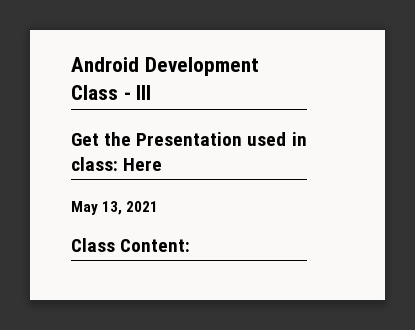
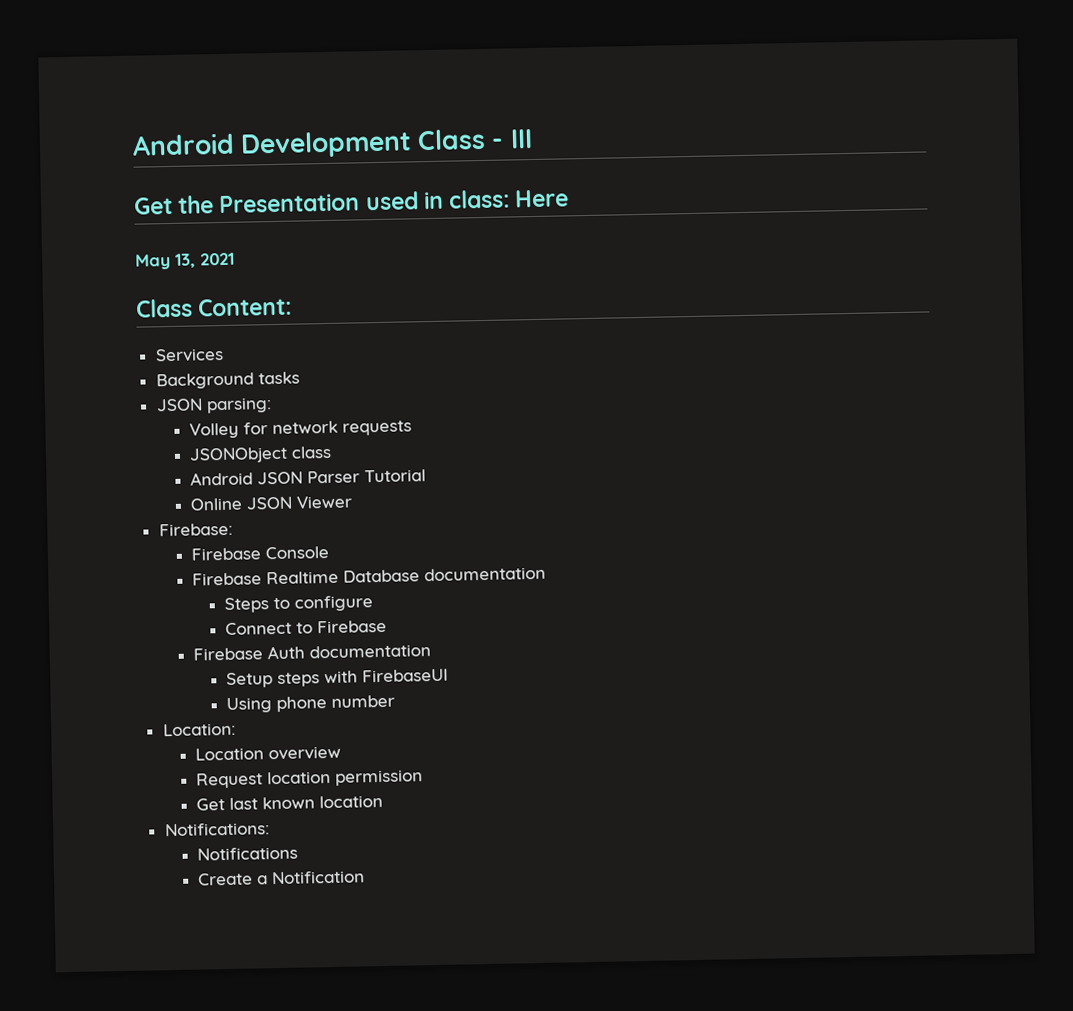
(191, 245) none -> [154,347,224,363] [155,371,300,390] [155,397,272,414] [189,420,413,439] [189,445,333,464] [190,469,427,486] [190,495,354,511] [158,522,233,537] [191,545,330,561] [192,566,547,586] [224,595,374,613] [225,619,388,635] [193,644,432,661] [226,668,450,688] [226,694,396,713] [162,722,236,737] [195,745,342,761] [196,769,424,789] [196,794,384,811] [164,822,270,837] [197,846,299,861] [198,870,366,886] // Services // Background tasks // JSON parsing: // Volley for network requests // JSONObject class // Android JSON Parser Tutorial // Online JSON Viewer // Firebase: // Firebase Console // Firebase Realtime Database documentation // Steps to configure // Connect to Firebase // Firebase Auth documentation // Setup steps with FirebaseUI // Using phone number // Location: // Location overview // Request location permission // Get last known location // Notifications: // Notifications // Create a Notification

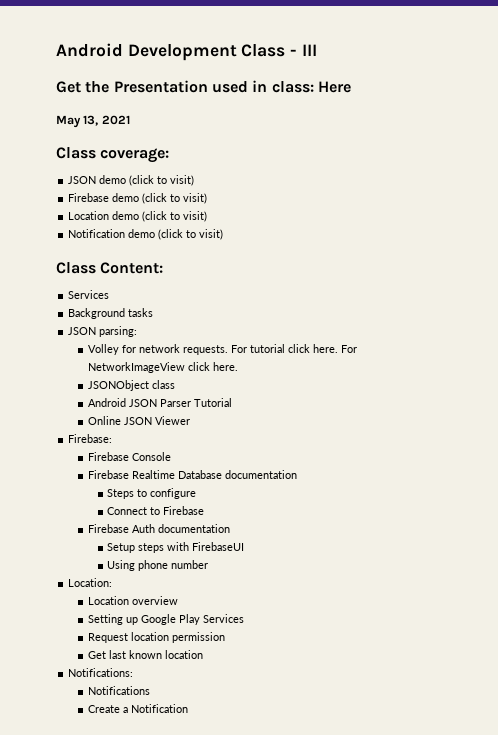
(235, 259) none -> [56,147,170,163] [68,175,195,186] [68,193,208,204] [68,211,208,222] [68,229,224,240] // Class coverage: // JSON demo (click to visit) // Firebase demo (click to visit) // Location demo (click to visit) // Notification demo (click to visit)
[342,420,413,436] requests -> [182,344,357,355] [87,362,238,373] requests. For tutorial click here. For NetworkImageView click here.
(342, 753) none -> [87,614,244,625] // Setting up Google Play Services

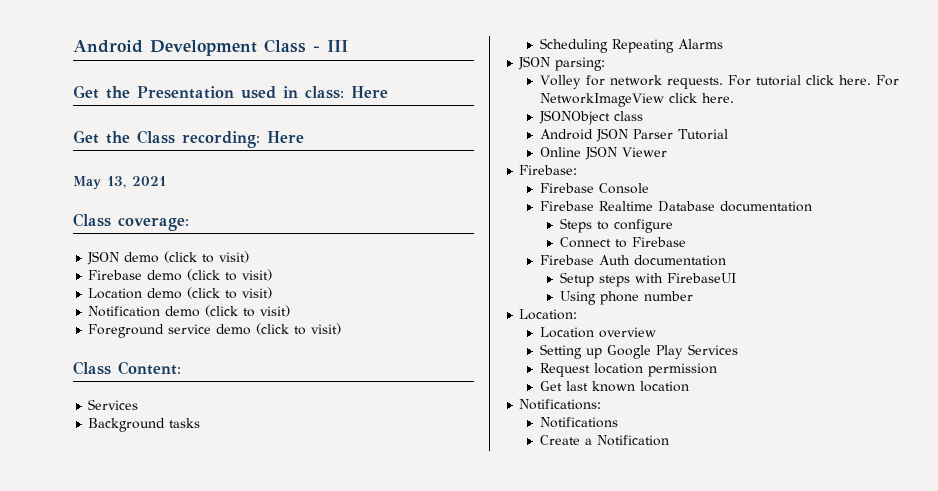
(351, 87) none -> [73,130,304,148] // Get the Class recording: Here
(224, 234) none -> [88,323,342,338] // Foreground service demo (click to visit)
(154, 312) none -> [539,38,723,53] // Scheduling Repeating Alarms

